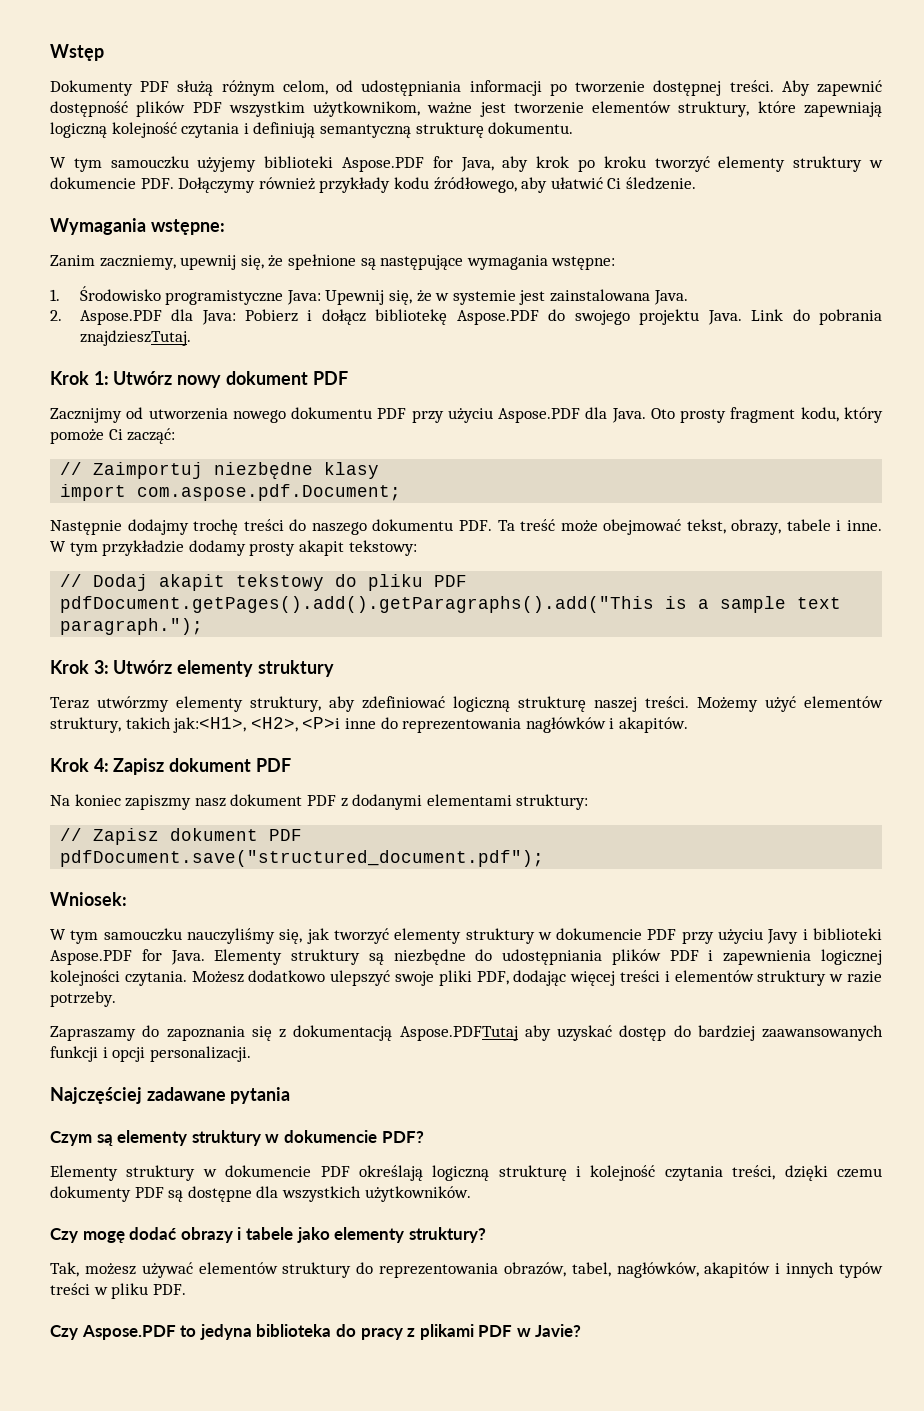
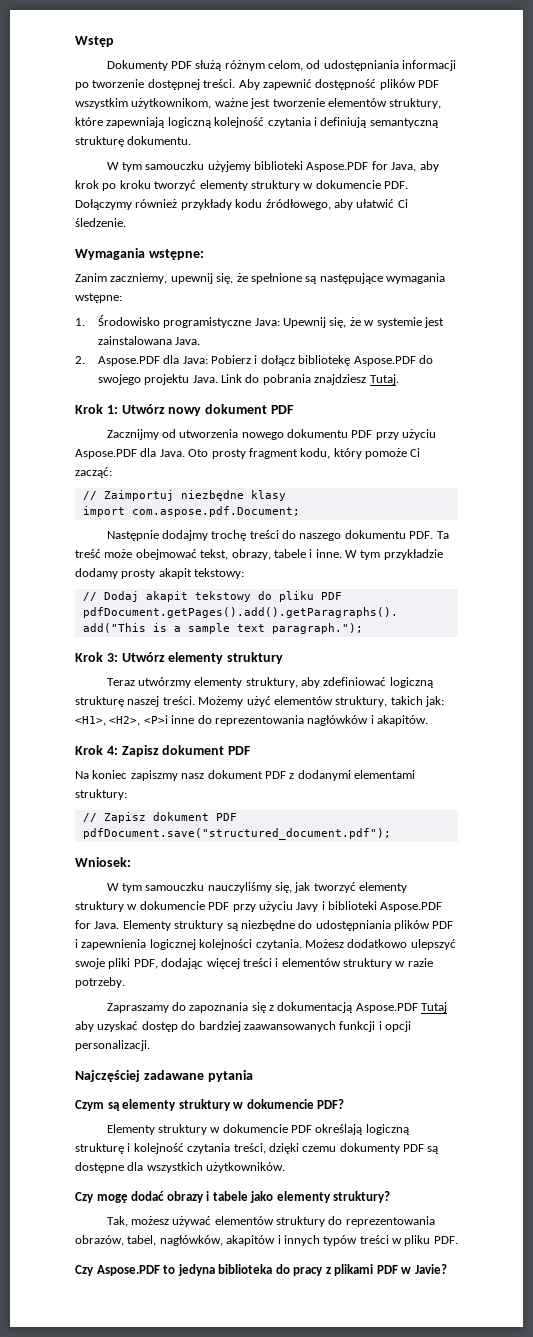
[79,330,191,346] znajdzieszTutaj. -> [314,374,399,385] znajdziesz Tutaj.
[173,717,247,733] jak:<H1>, -> [425,696,444,707] [75,716,106,726] jak: <H1>,
[399,1026,518,1041] Aspose.PDFTutaj -> [355,1002,448,1013] Aspose.PDF Tutaj

